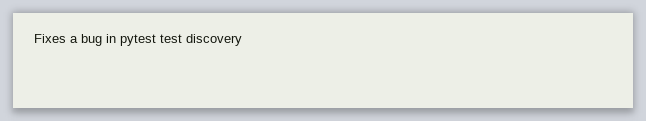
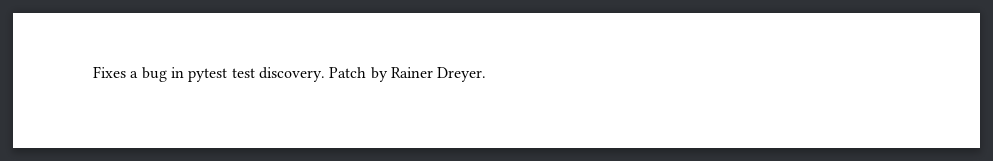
[186,34,242,46] discovery -> [258,67,487,82] discovery. Patch by Rainer Dreyer.

